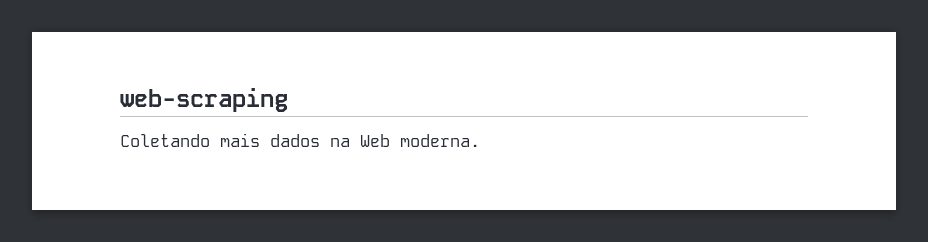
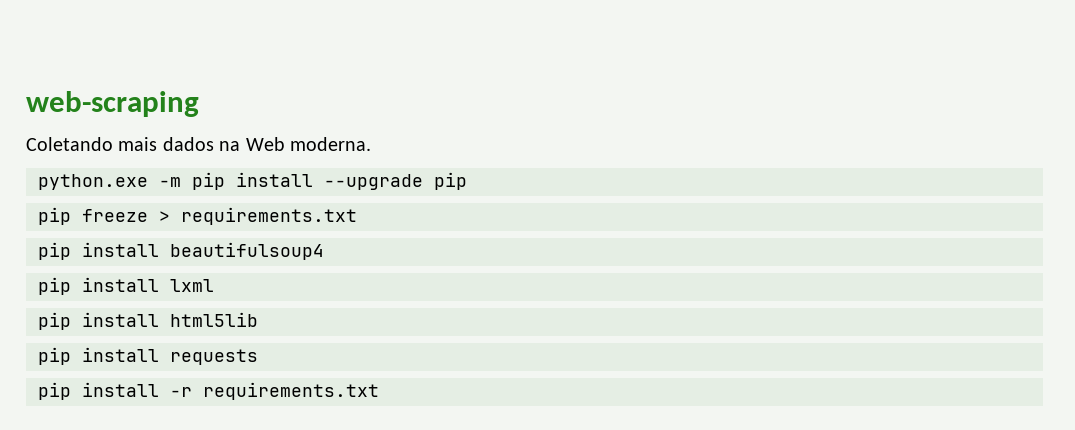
(480, 140) none -> [38,172,467,190] [38,207,357,225] [38,242,324,260] [38,277,214,295] [38,312,258,330] [38,347,258,365] [38,382,379,400] // python.exe -m pip install --upgrade pip // pip freeze > requirements.txt // pip install beautifulsoup4 // pip install lxml // pip install html5lib // pip install requests // pip install -r requirements.txt

